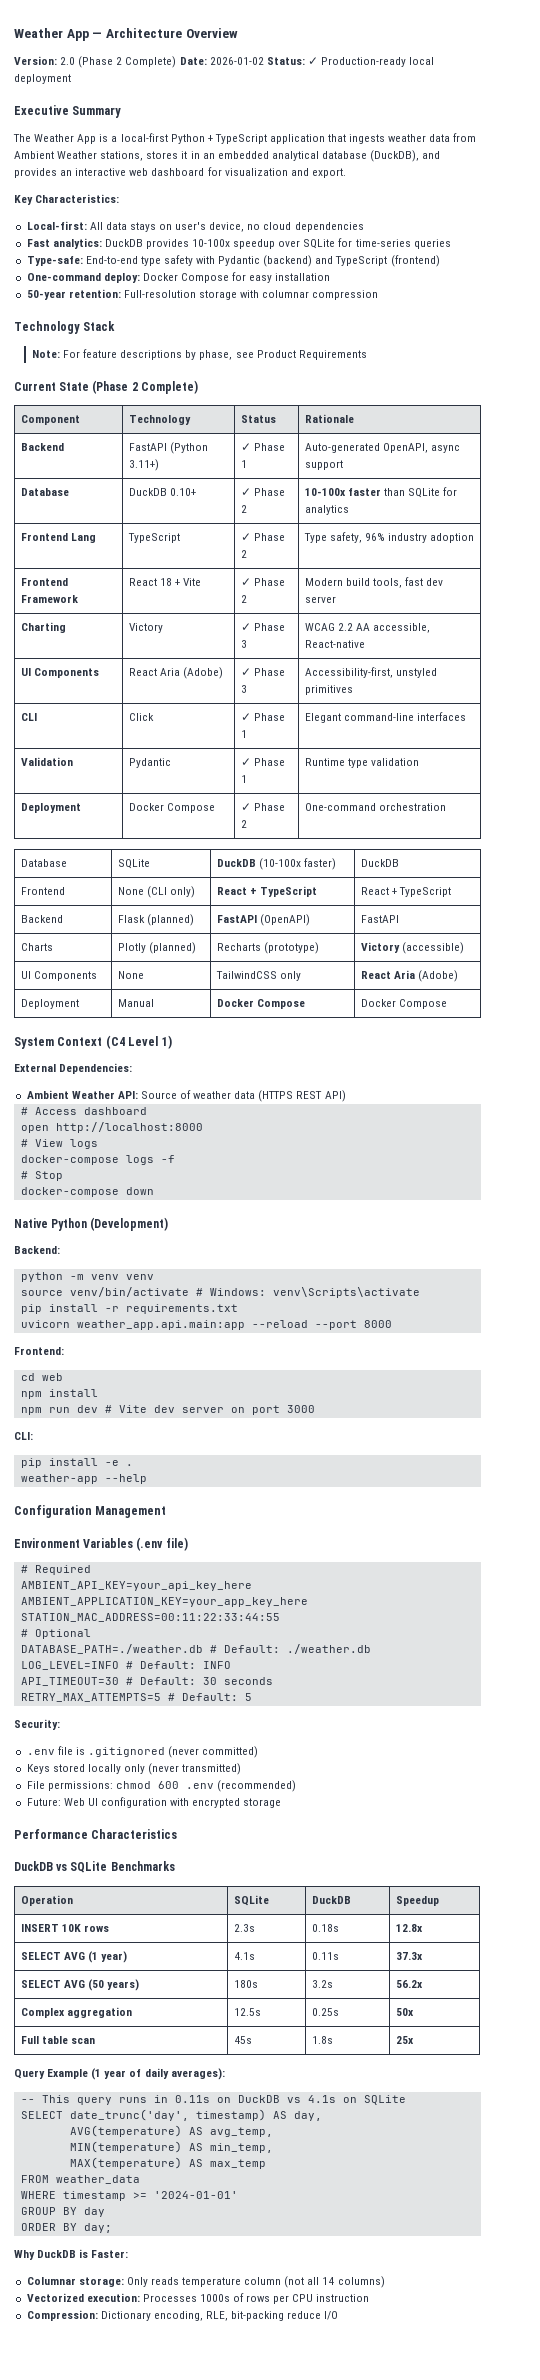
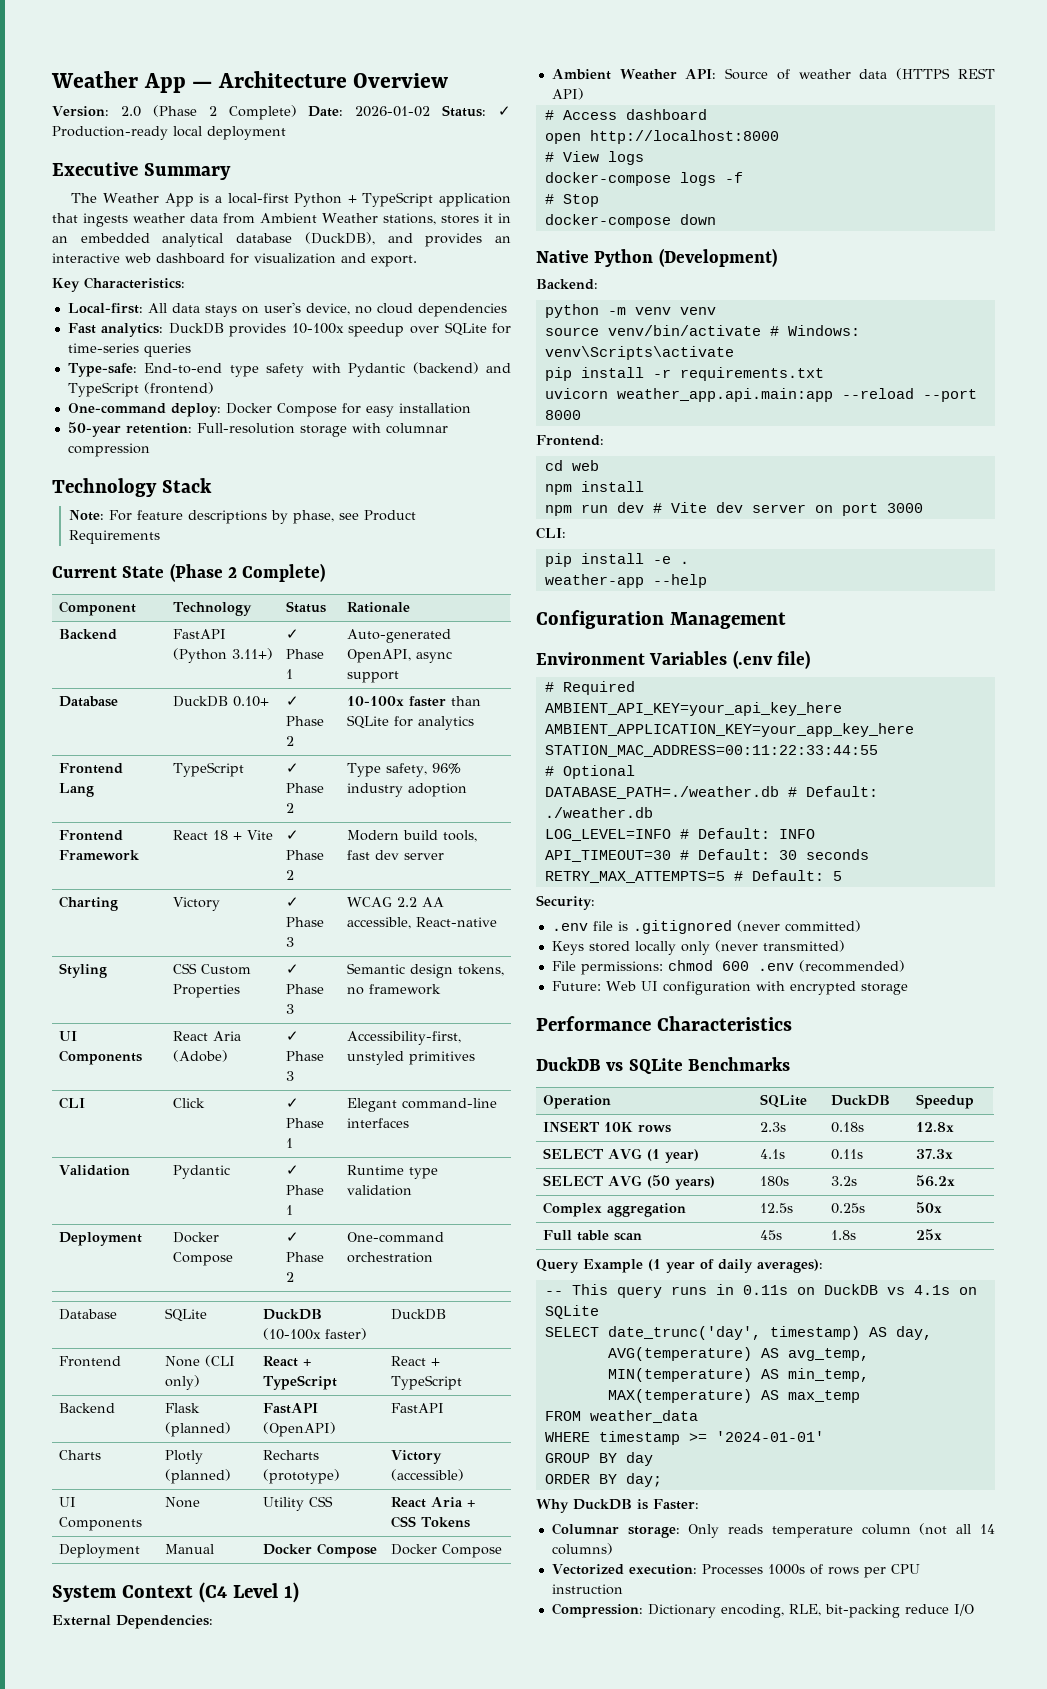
(365, 644) none -> [58,963,107,978] [172,963,251,975] [172,984,240,998] [285,964,299,974] [285,984,324,994] [285,1004,294,1014] [346,963,504,978] [346,984,441,995] // Styling | CSS Custom Properties | ✓ Phase 3 | Semantic design tokens, no framework
[215,971,301,981] [360,970,458,982] TailwindCSS only | React Aria (Adobe) -> [262,1496,333,1511] [390,1497,475,1508] [390,1516,470,1528] Utility CSS | React Aria + CSS Tokens

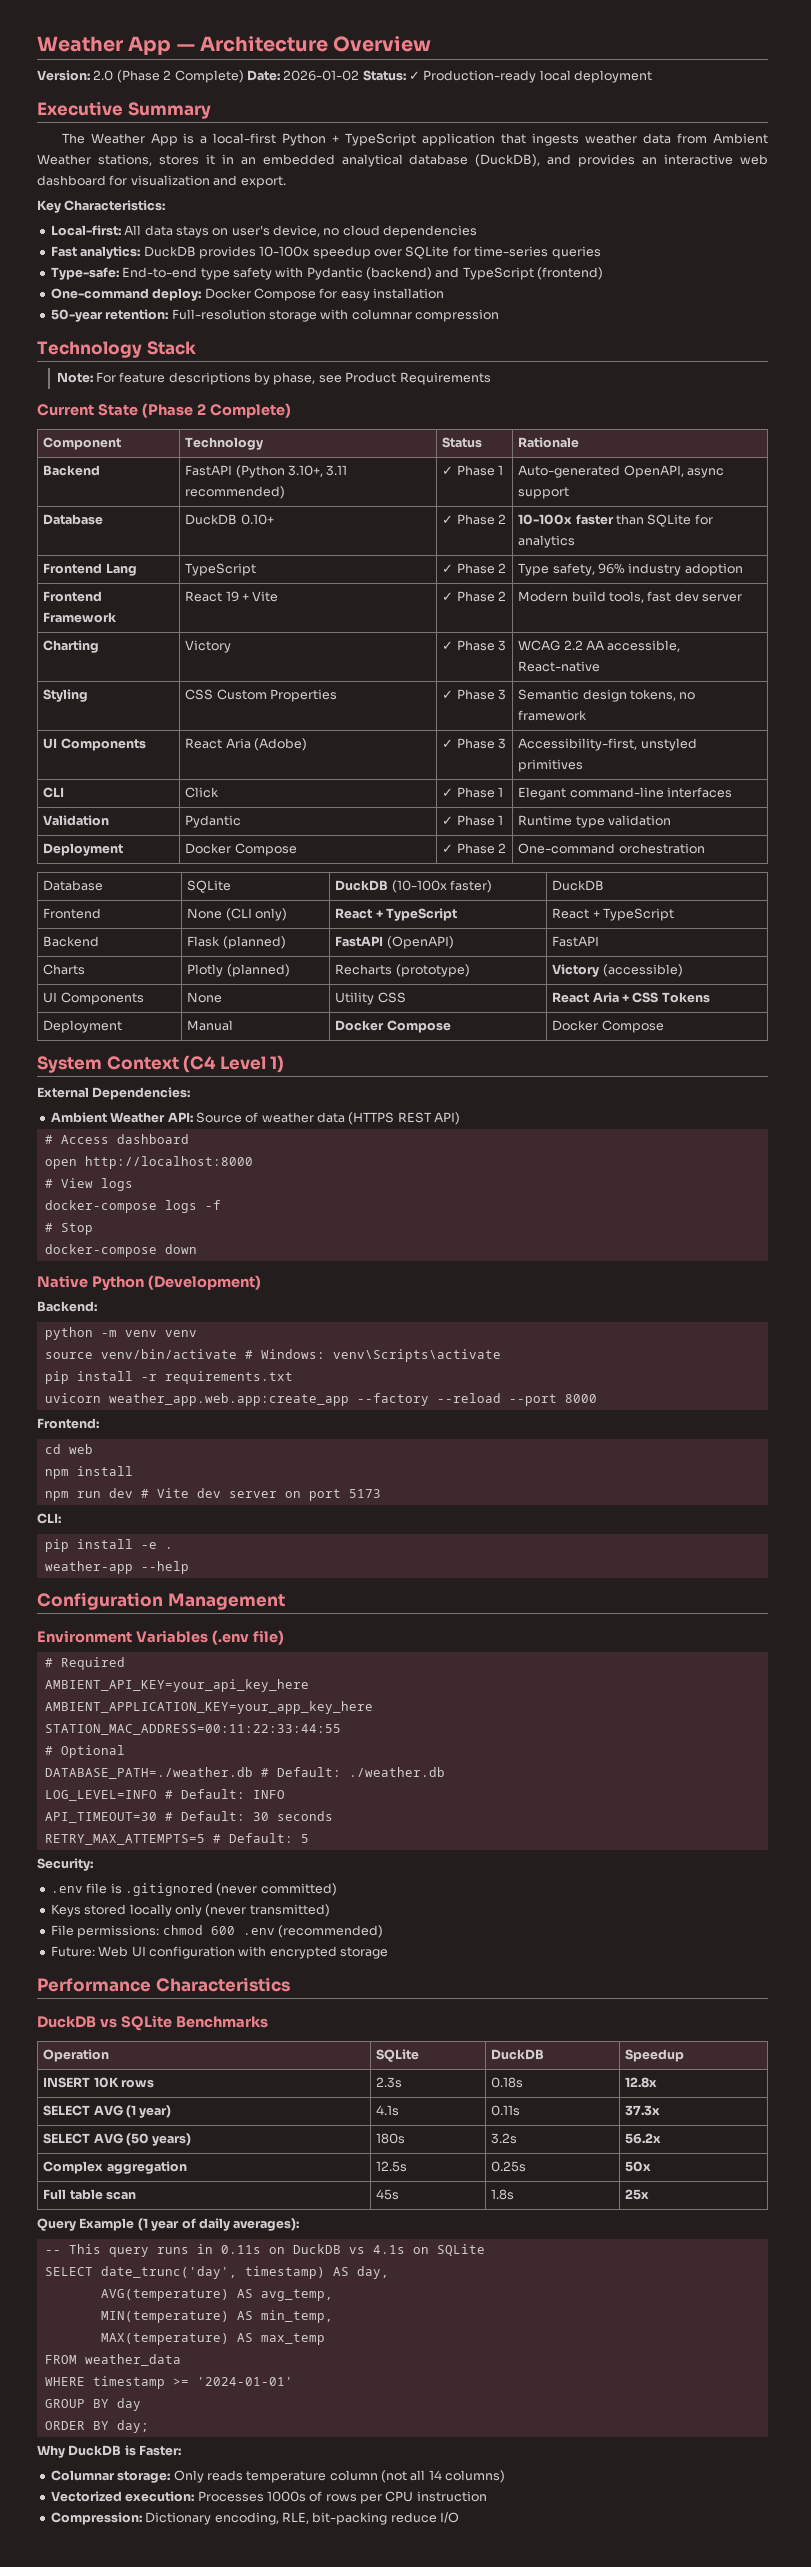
[231,648,273,660] 3.11+) -> [288,465,348,477] [185,486,286,499] 3.10+, 3.11 recommended)
[212,830,228,840] 18 -> [225,591,239,602] 19
[616,388,833,402] weather_app.api.main:app -> [108,1393,429,1406] weather_app.web.app:create_app --factory
[886,503,923,513] 3000 -> [348,1489,381,1498] 5173

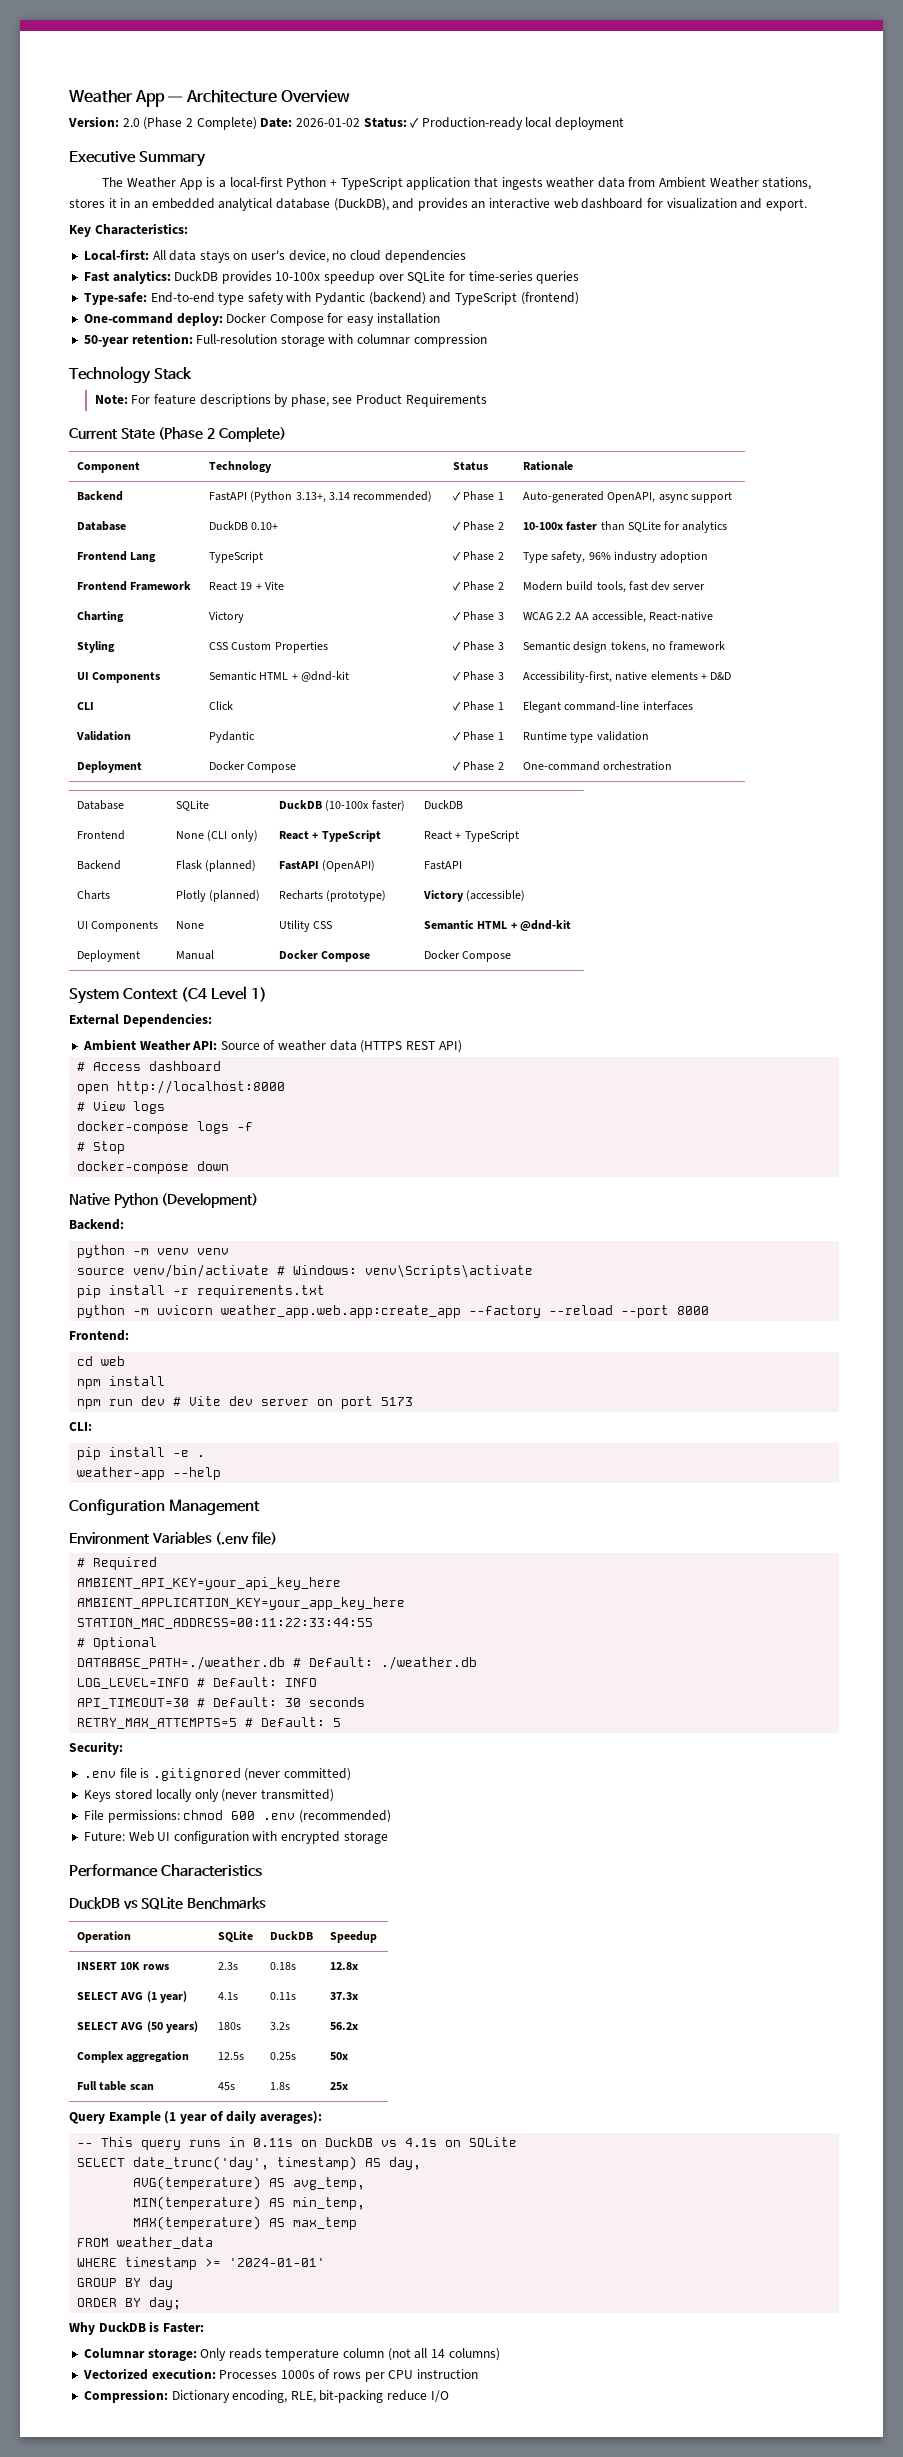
[288,465,348,477] 3.10+, 3.11 -> [295,492,350,503] 3.13+, 3.14
[185,738,308,751] React Aria (Adobe) -> [209,671,349,682] Semantic HTML + @dnd-kit
[640,738,697,751] [518,759,584,772] unstyled primitives -> [615,671,732,681] native elements + D&D
[552,992,710,1003] React Aria + CSS Tokens -> [424,920,571,931] Semantic HTML + @dnd-kit
(293, 1377) none -> [77,1305,150,1318] python -m

